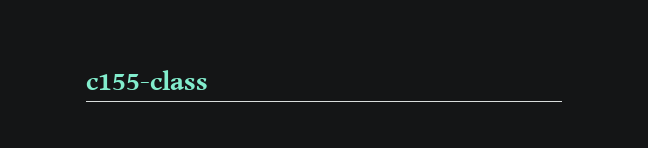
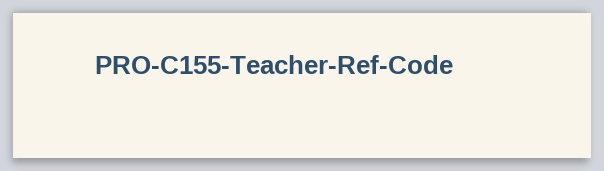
[86,70,208,90] c155-class -> [95,55,453,74] PRO-C155-Teacher-Ref-Code

